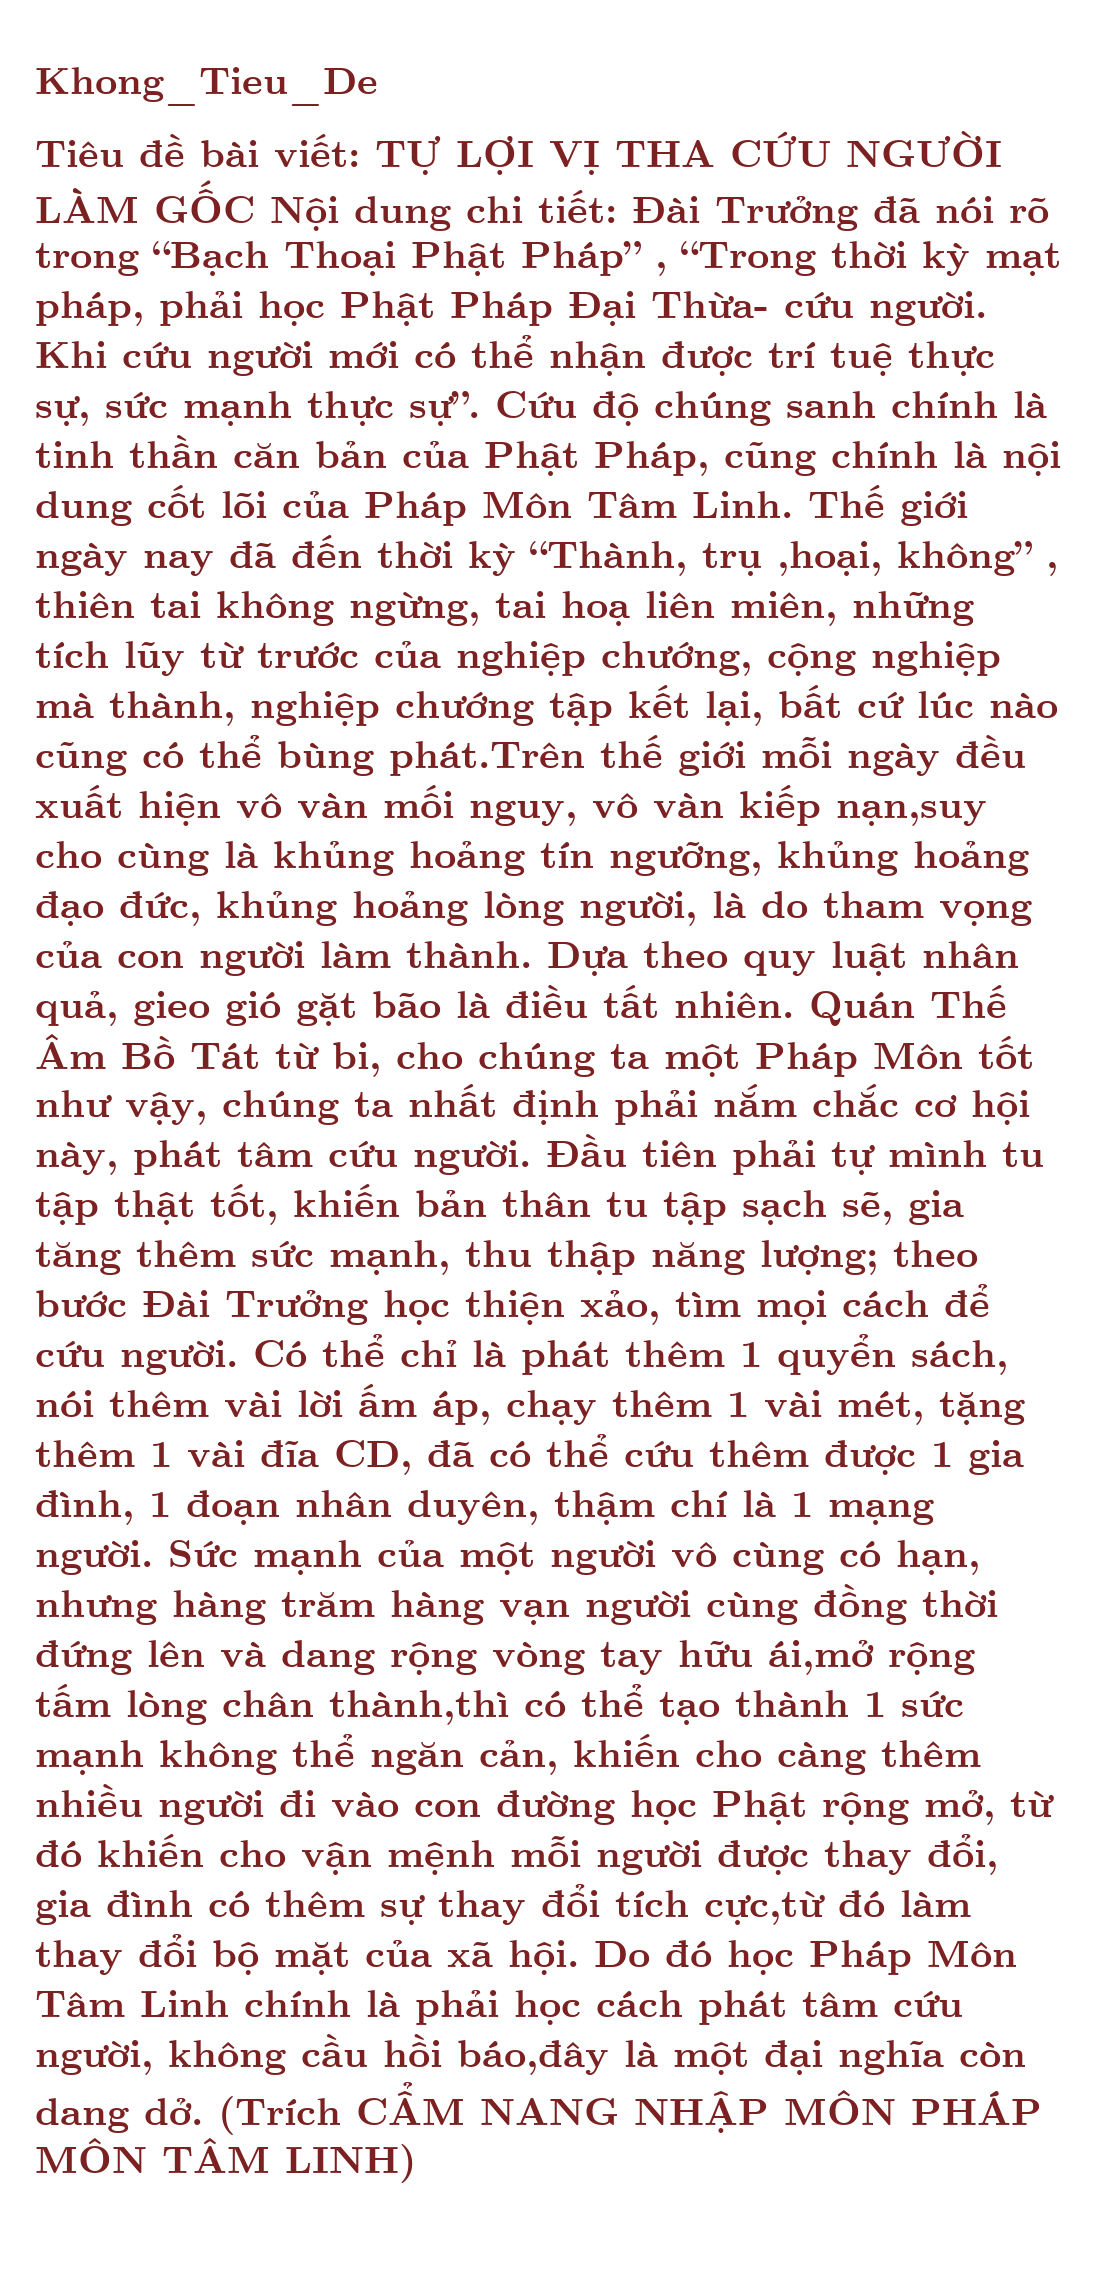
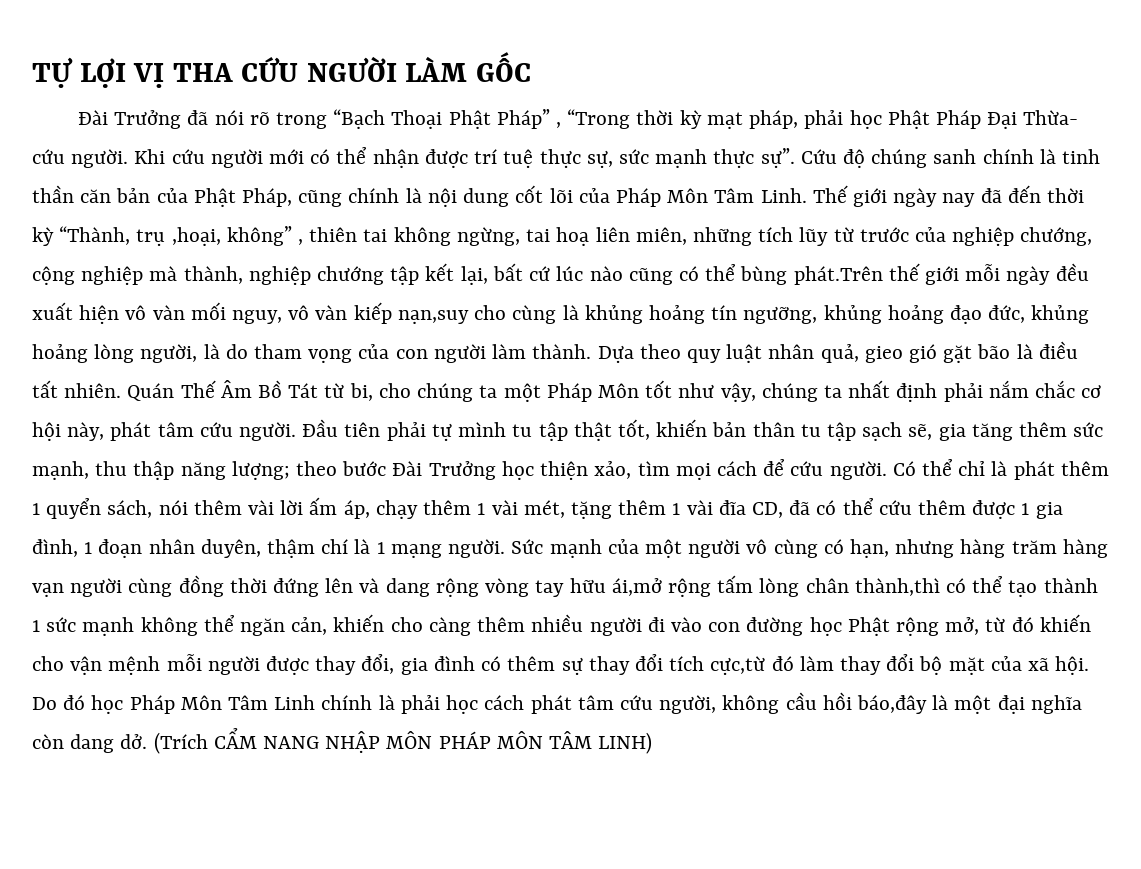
[35,67,378,106] [35,134,360,167] Khong_Tieu_De // Tiêu đề bài viết: -> (32, 72) none
[270,190,617,231] Nội dung chi tiết: -> (531, 67) //

